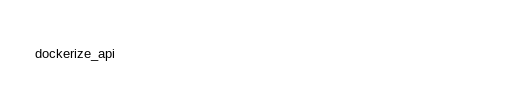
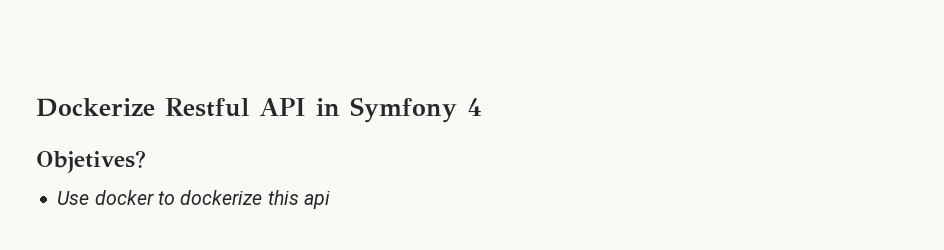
[35,49,115,61] dockerize_api -> [36,97,482,123] [36,150,146,173] [57,190,330,209] Dockerize Restful API in Symfony 4 // Objetives? // Use docker to dockerize this api

